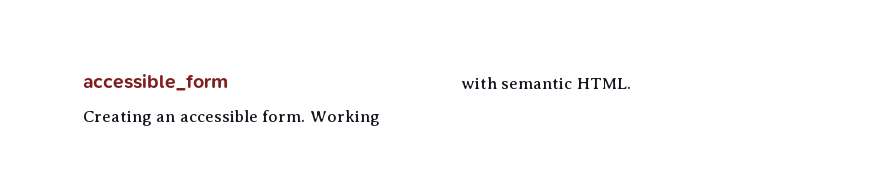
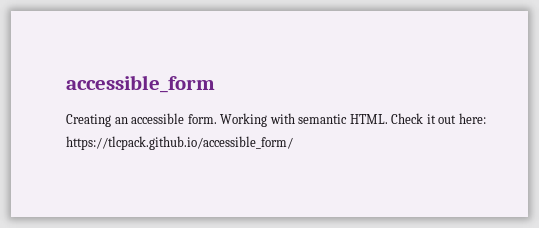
(631, 83) none -> [391,113,486,124] [66,136,293,150] Check it out here: https://tlcpack.github.io/accessible_form/

